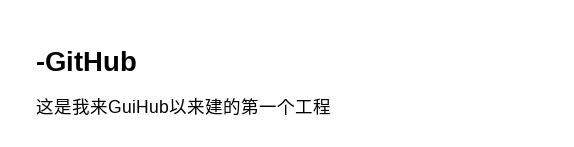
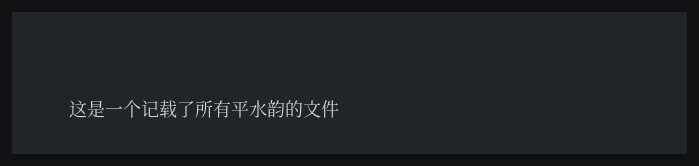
[36,51,137,71] [36,98,331,116] -GitHub // 这是我来GuiHub以来建的第一个工程 -> [69,99,339,118] 这是一个记载了所有平水韵的文件

